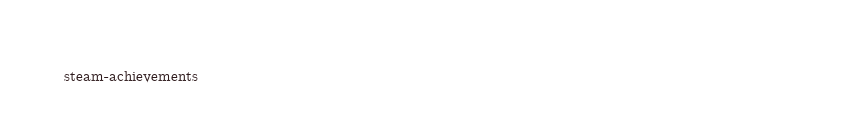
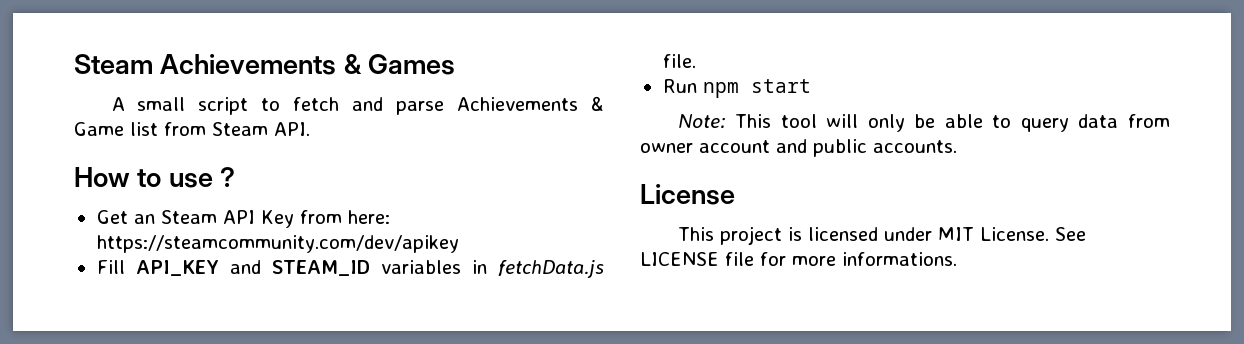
[64,71,198,83] steam-achievements -> [74,54,455,75] [111,96,604,115] [74,122,310,136] [74,167,235,188] [96,210,390,228] [96,235,459,253] [96,260,604,278] [662,54,696,68] [662,79,811,98] [677,114,1170,132] [640,139,957,157] [640,184,735,205] [677,226,1086,245] [640,252,957,266] Steam Achievements & Games // A small script to fetch and parse Achievements & Game list from Steam API. // How to use ? // Get an Steam API Key from here: https://steamcommunity.com/dev/apikey // Fill API_KEY and STEAM_ID variables in fetchData.js file. // Run npm start // Note: This tool will only be able to query data from owner account and public accounts. // License // This project is licensed under MIT License. See LICENSE file for more informations.

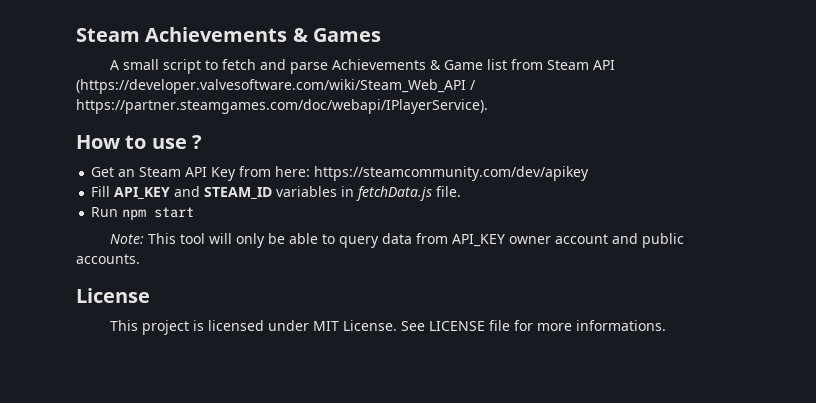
[274,122,310,136] API. -> [593,60,616,70] [76,79,476,94] [76,99,488,114] API (https://developer.valvesoftware.com/wiki/Steam_Web_API / https://partner.steamgames.com/doc/webapi/IPlayerService).
(1170, 121) none -> [452,234,506,247] API_KEY

